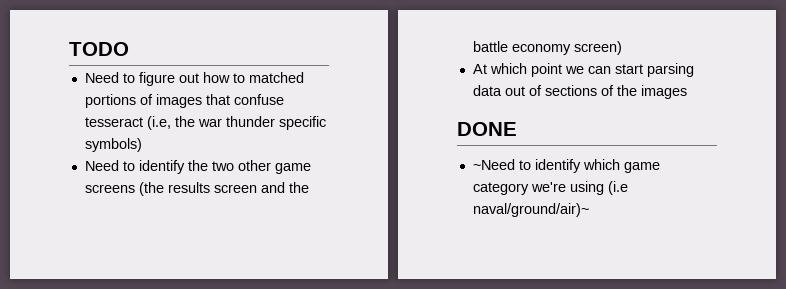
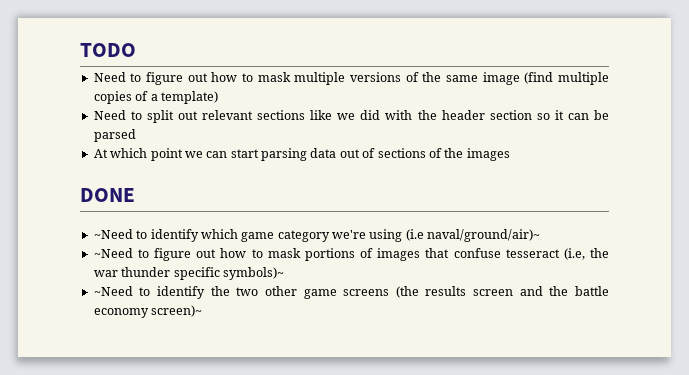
[248,72,304,83] [84,94,284,108] [84,116,326,130] [84,138,142,152] [84,160,311,174] [84,182,309,196] [472,41,622,55] matched portions of images that confuse tesseract (i.e, the war thunder specific symbols) // Need to identify the two other game screens (the results screen and the battle economy screen) -> [257,72,609,85] [93,91,218,104] [93,110,609,123] [93,129,136,142] mask multiple versions of the same image (find multiple copies of a template) // Need to split out relevant sections like we did with the header section so it can be parsed
(589, 210) none -> [93,248,609,261] [93,267,284,280] [93,286,609,299] [93,305,203,318] // ~Need to figure out how to mask portions of images that confuse tesseract (i.e, the war thunder specific symbols)~ // ~Need to identify the two other game screens (the results screen and the battle economy screen)~

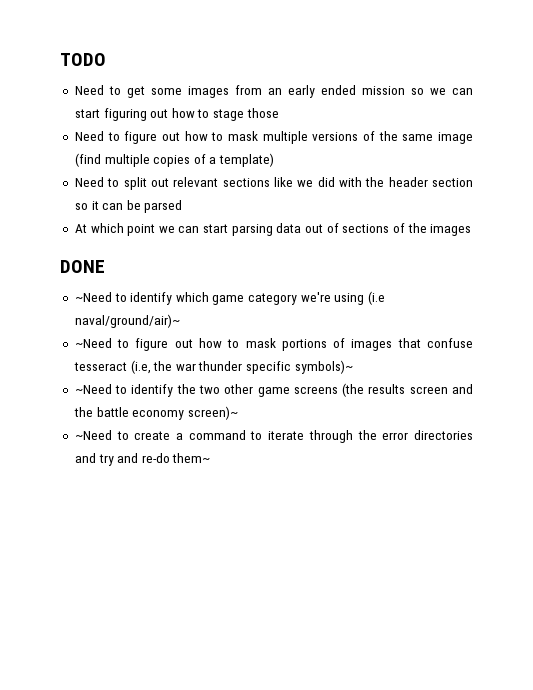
(136, 50) none -> [74,85,473,98] [74,108,279,121] // Need to get some images from an early ended mission so we can start figuring out how to stage those
(203, 311) none -> [74,430,473,443] [74,453,211,466] // ~Need to create a command to iterate through the error directories and try and re-do them~

